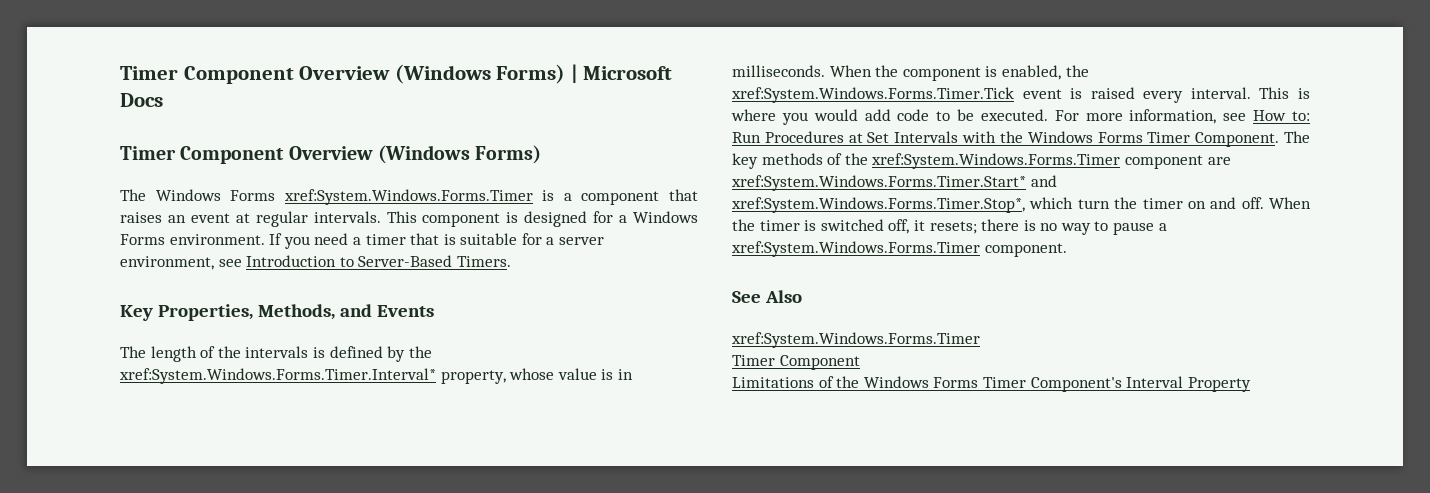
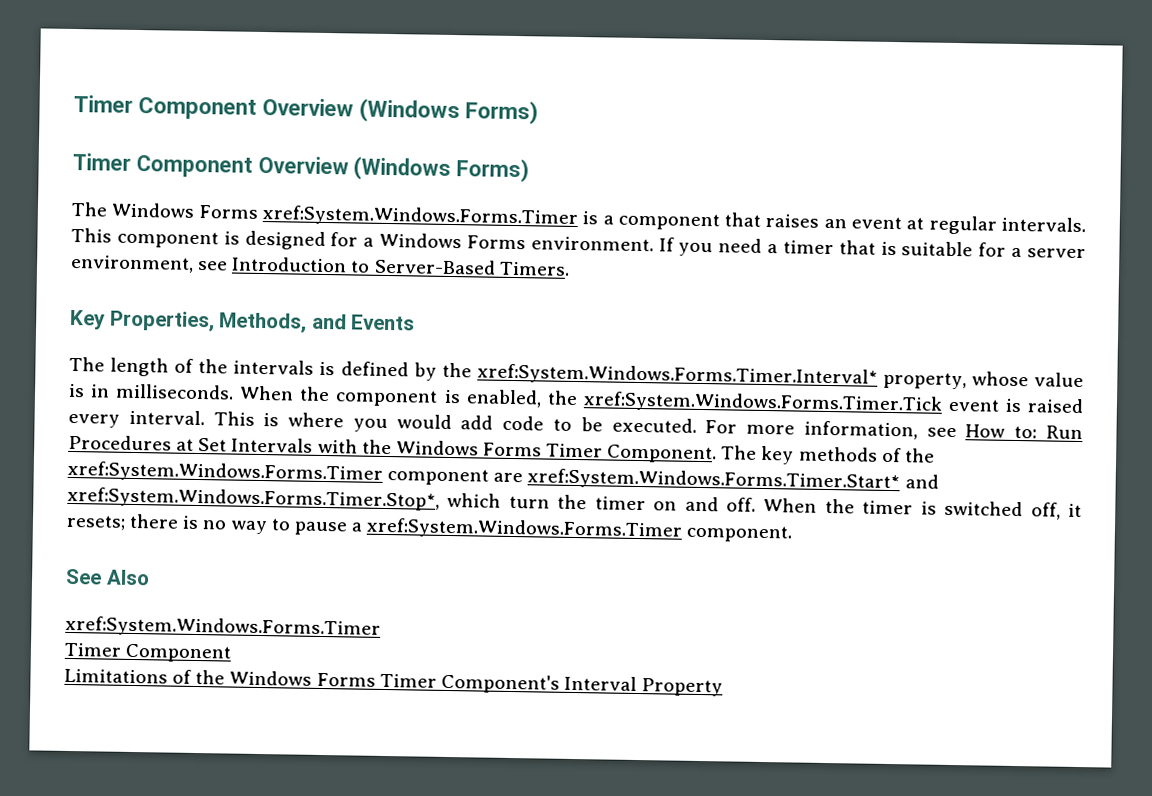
[120,64,673,84] [120,93,163,107] Timer Component Overview (Windows Forms) | Microsoft Docs -> [73,94,540,125] Timer Component Overview (Windows Forms)

